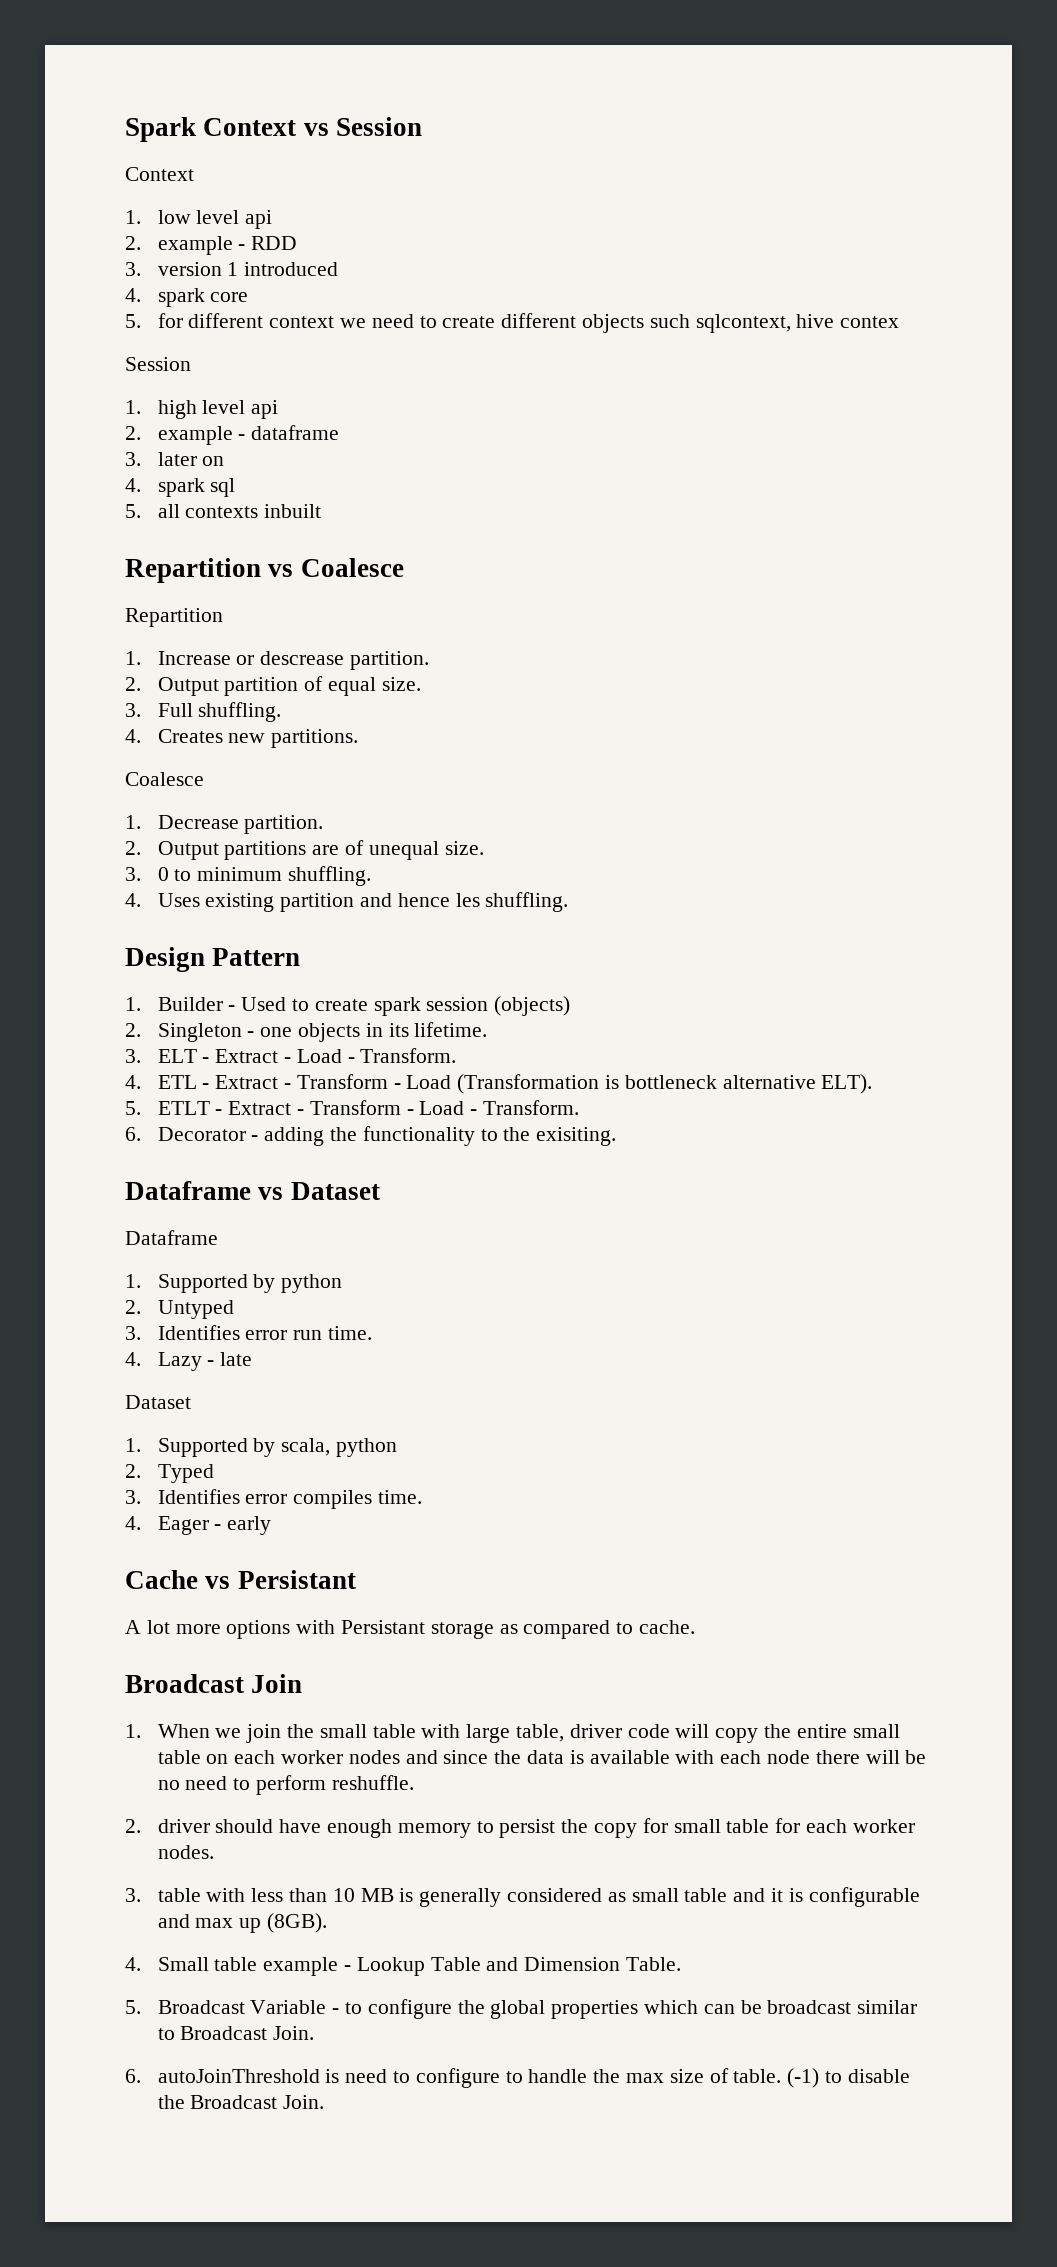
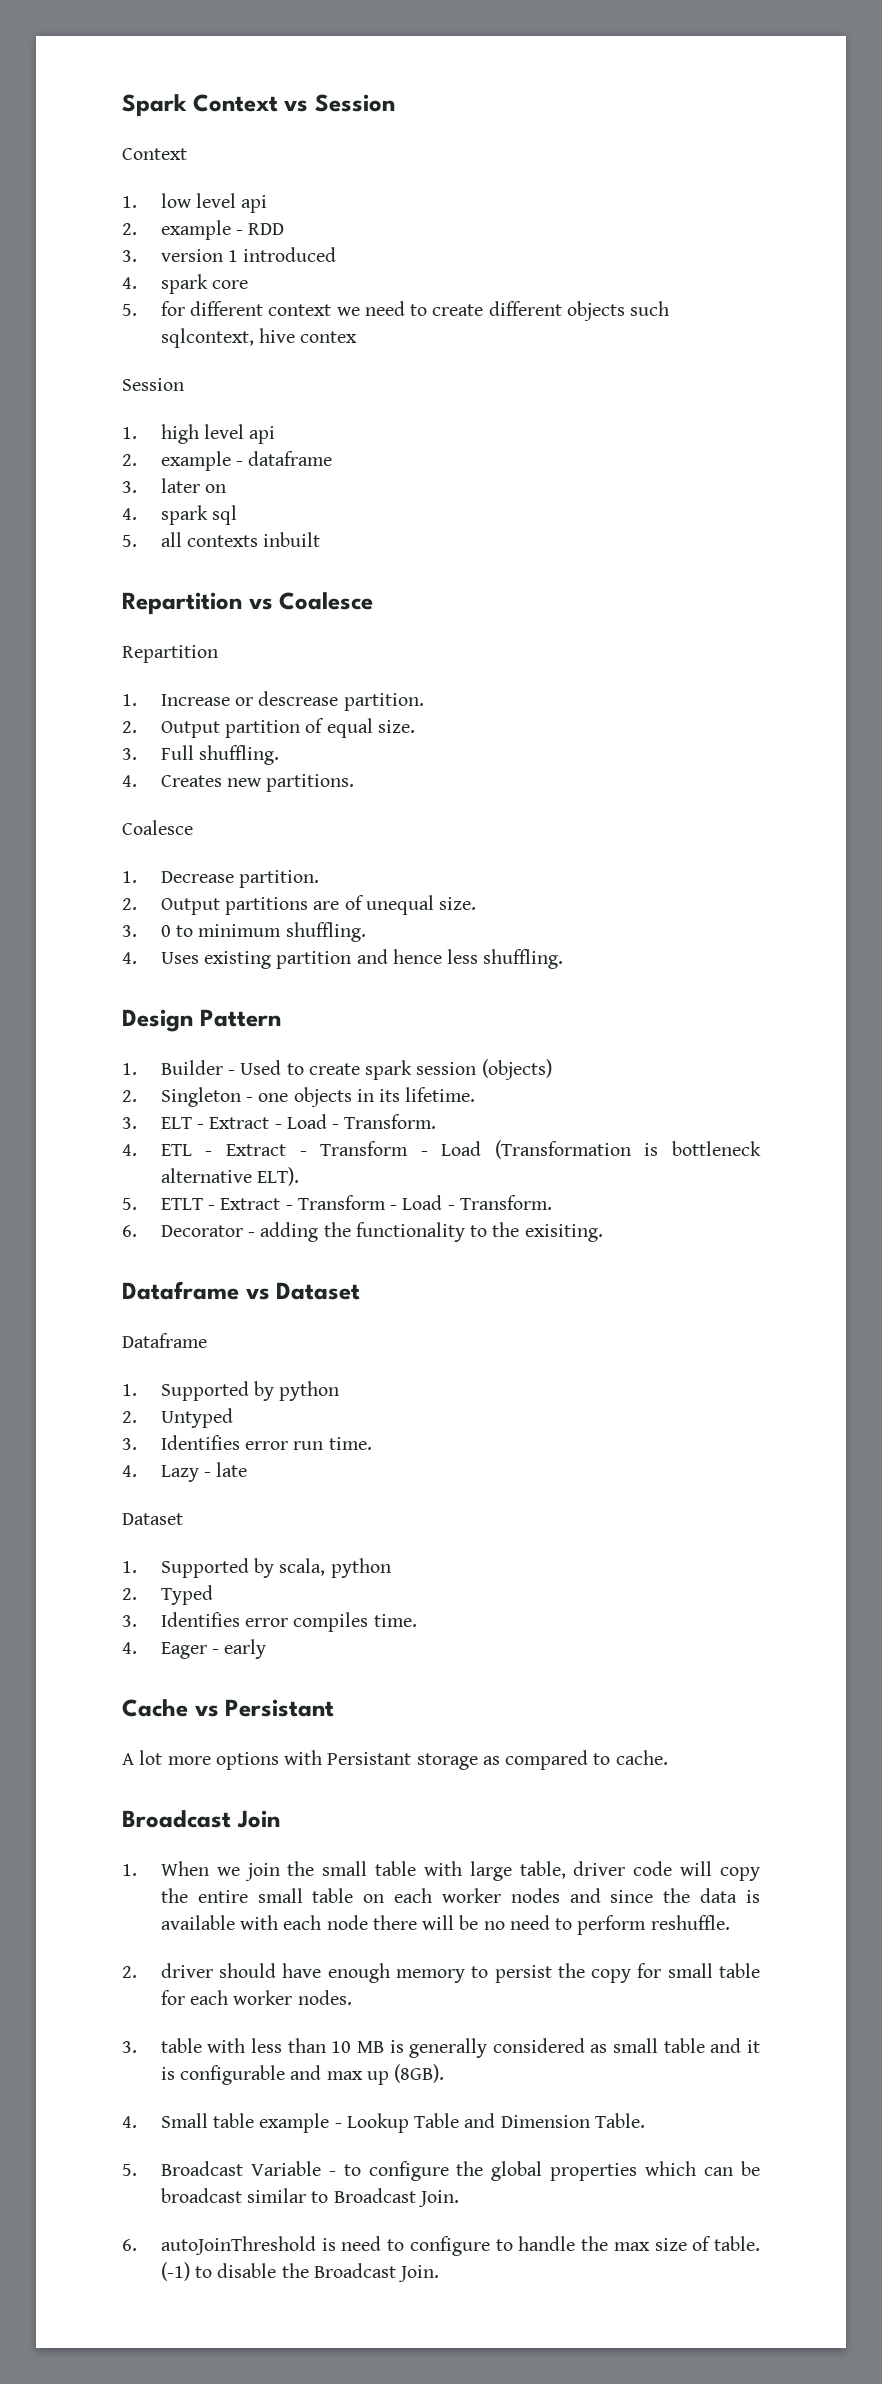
[455,893,480,907] les -> [447,949,479,964] less

